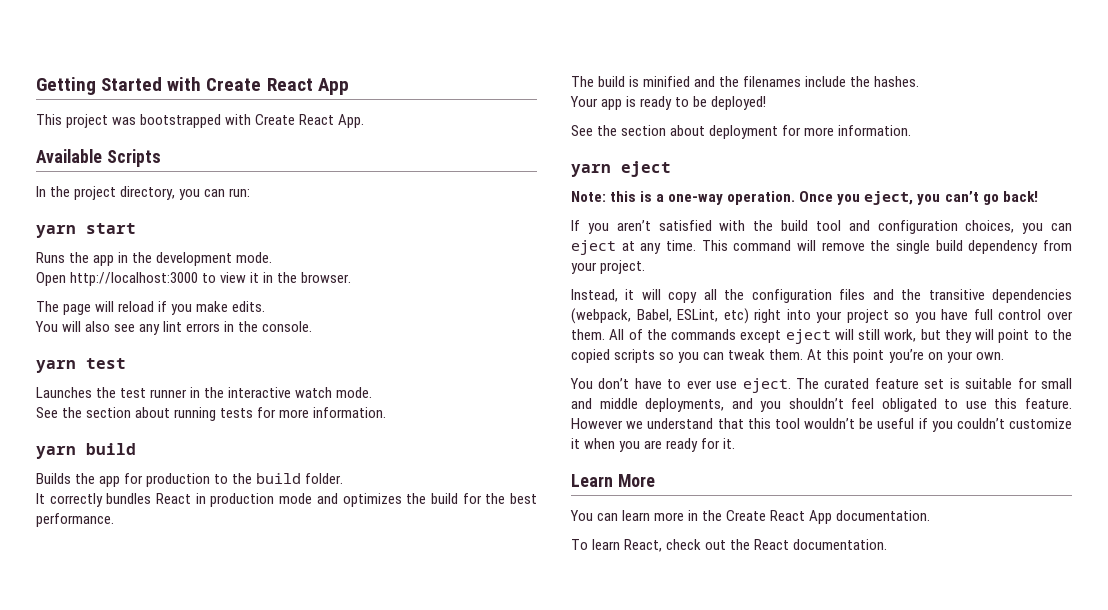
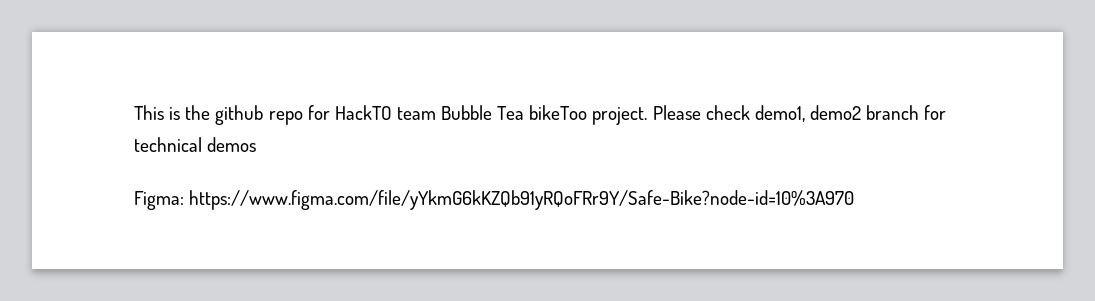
[36,77,349,95] [36,114,365,128] [36,149,161,167] [36,186,251,200] [36,223,136,238] [36,252,273,266] [36,272,352,286] [36,301,266,315] [35,321,313,335] [36,358,126,373] [36,387,373,398] [36,407,387,421] [36,443,136,459] [36,473,344,487] [36,493,537,507] [36,513,114,527] [571,76,920,87] [570,96,767,110] [571,125,912,139] [571,161,671,177] [571,191,1038,205] [571,220,1072,234] [571,240,1072,255] [571,260,646,274] [571,289,1072,303] [571,308,1073,324] [571,329,1072,344] [571,349,1004,363] [570,378,1073,393] [571,398,1072,412] [571,418,1072,432] [571,438,736,452] [571,474,655,487] [570,510,931,524] [571,539,888,552] Getting Started with Create React App // This project was bootstrapped with Create React App. // Available Scripts // In the project directory, you can run: // yarn start // Runs the app in the development mode. // Open http://localhost:3000 to view it in the browser. // The page will reload if you make edits. // You will also see any lint errors in the console. // yarn test // Launches the test runner in the interactive watch mode. // See the section about running tests for more information. // yarn build // Builds the app for production to the build folder. // It correctly bundles React in production mode and optimizes the build for the best performance. // The build is minified and the filenames include the hashes. // Your app is ready to be deployed! // See the section about deployment for more information. // yarn eject // Note: this is a one-way operation. Once you eject, you can’t go back! // If you aren’t satisfied with the build tool and configuration choices, you can eject at any time. This command will remove the single build dependency from your project. // Instead, it will copy all the configuration files and the transitive dependencies (webpack, Babel, ESLint, etc) right into your project so you have full control over them. All of the commands except eject will still work, but they will point to the copied scripts so you can tweak them. At this point you’re on your own. // You don’t have to ever use eject. The curated feature set is suitable for small and middle deployments, and you shouldn’t feel obligated to use this feature. However we understand that this tool wouldn’t be useful if you couldn’t customize it when you are ready for it. // Learn More // You can learn more in the Create React App documentation. // To learn React, check out the React documentation. -> [134,105,947,125] [134,137,257,152] [134,190,855,210] This is the github repo for HackTO team Bubble Tea bikeToo project. Please check demo1, demo2 branch for technical demos // Figma: https://www.figma.com/file/yYkmG6kKZQb91yRQoFRr9Y/Safe-Bike?node-id=10%3A970

